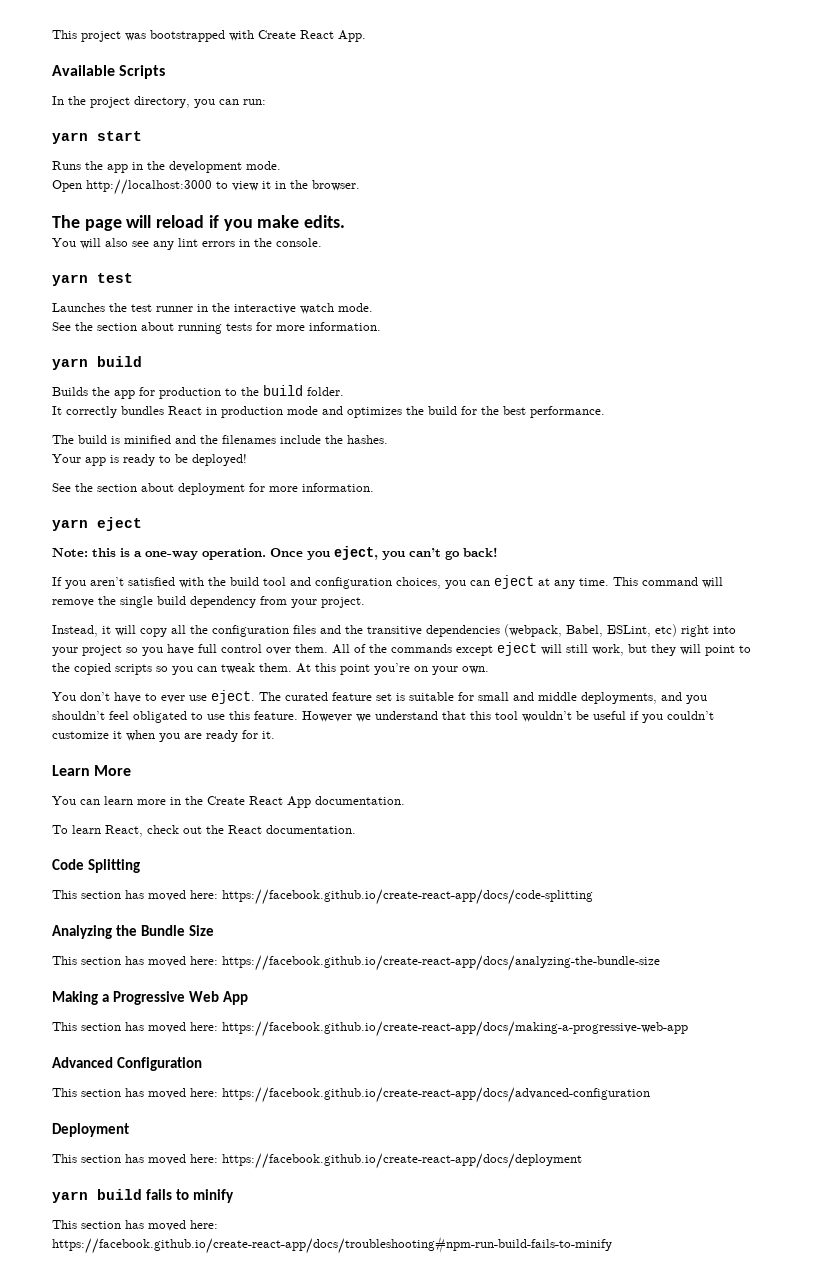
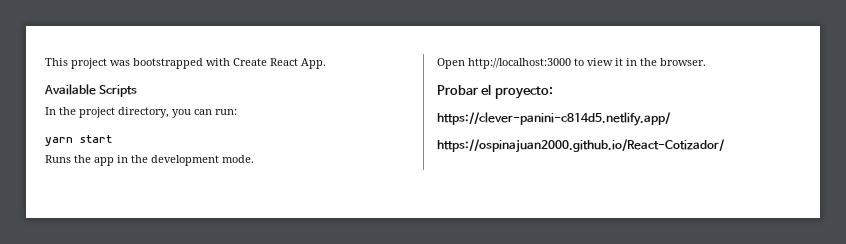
[52,215,346,231] [52,238,322,250] [52,273,133,286] [52,303,373,314] [52,322,381,334] [52,356,142,370] [52,385,344,399] [52,406,605,418] [52,435,388,444] [52,454,247,466] [52,483,374,495] [52,517,142,531] [52,546,498,560] [52,575,723,589] [52,596,365,608] [52,624,736,637] [52,642,751,656] [52,663,489,675] [52,690,707,704] [52,711,714,723] [52,730,275,742] [52,765,132,776] [52,796,405,808] [52,825,356,837] [52,859,141,873] [52,889,593,905] [52,925,215,939] [52,955,660,971] [52,991,249,1005] [52,1021,688,1037] [52,1057,203,1071] [52,1087,650,1103] [52,1123,129,1137] [52,1153,582,1169] [52,1189,235,1203] [52,1220,218,1231] [52,1236,612,1254] The page will reload if you make edits. // You will also see any lint errors in the console. // yarn test // Launches the test runner in the interactive watch mode. // See the section about running tests for more information. // yarn build // Builds the app for production to the build folder. // It correctly bundles React in production mode and optimizes the build for the best performance. // The build is minified and the filenames include the hashes. // Your app is ready to be deployed! // See the section about deployment for more information. // yarn eject // Note: this is a one-way operation. Once you eject, you can’t go back! // If you aren’t satisfied with the build tool and configuration choices, you can eject at any time. This command will remove the single build dependency from your project. // Instead, it will copy all the configuration files and the transitive dependencies (webpack, Babel, ESLint, etc) right into your project so you have full control over them. All of the commands except eject will still work, but they will point to the copied scripts so you can tweak them. At this point you’re on your own. // You don’t have to ever use eject. The curated feature set is suitable for small and middle deployments, and you shouldn’t feel obligated to use this feature. However we understand that this tool wouldn’t be useful if you couldn’t customize it when you are ready for it. // Learn More // You can learn more in the Create React App documentation. // To learn React, check out the React documentation. // Code Splitting // This section has moved here: https://facebook.github.io/create-react-app/docs/code-splitting // Analyzing the Bundle Size // This section has moved here: https://facebook.github.io/create-react-app/docs/analyzing-the-bundle-size // Making a Progressive Web App // This section has moved here: https://facebook.github.io/create-react-app/docs/making-a-progressive-web-app // Advanced Configuration // This section has moved here: https://facebook.github.io/create-react-app/docs/advanced-configuration // Deployment // This section has moved here: https://facebook.github.io/create-react-app/docs/deployment // yarn build fails to minify // This section has moved here: https://facebook.github.io/create-react-app/docs/troubleshooting#npm-run-build-fails-to-minify -> [437,84,553,99] [437,112,671,126] [437,139,725,153] Probar el proyecto: // https://clever-panini-c814d5.netlify.app/ // https://ospinajuan2000.github.io/React-Cotizador/

